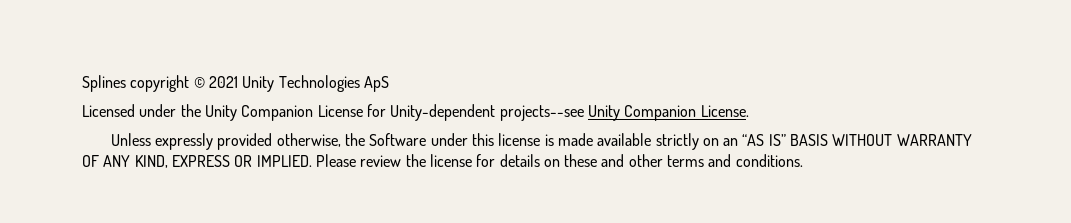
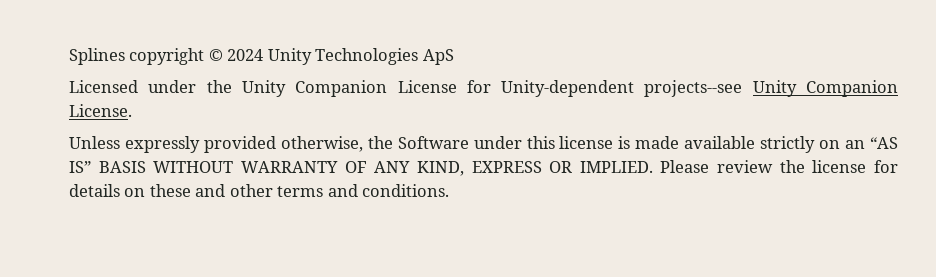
[208,76,238,88] 2021 -> [227,49,264,61] 2024

